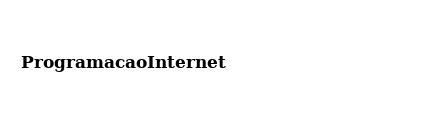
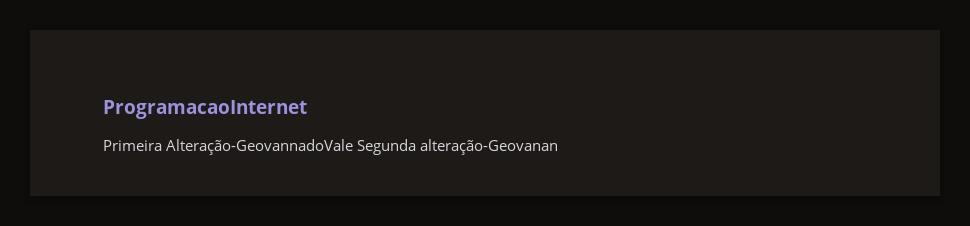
(226, 64) none -> [103,139,559,155] // Primeira Alteração-GeovannadoVale Segunda alteração-Geovanan

